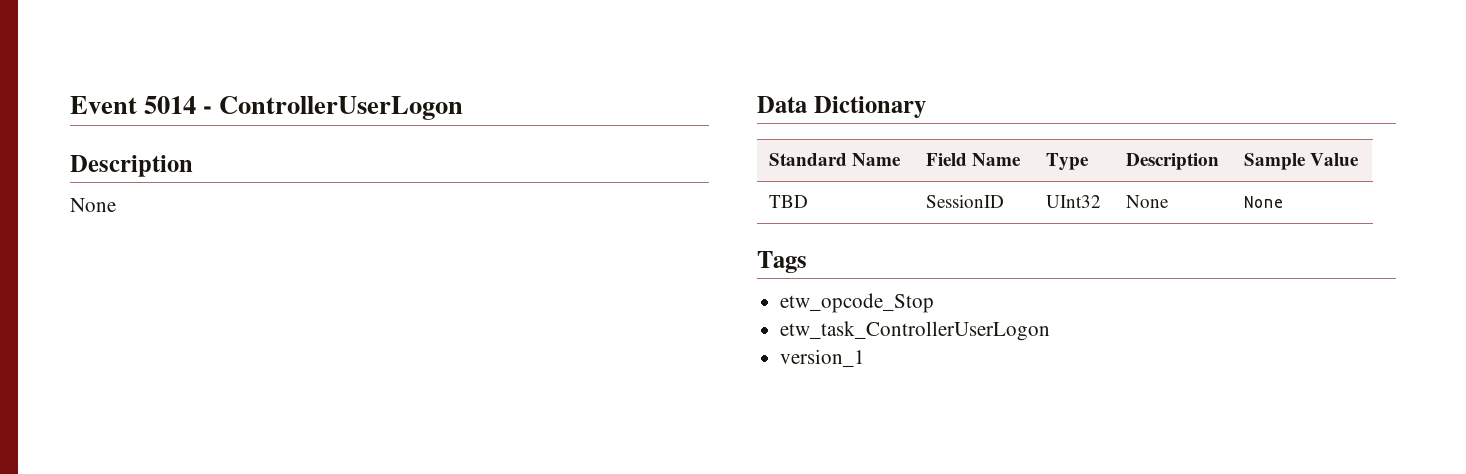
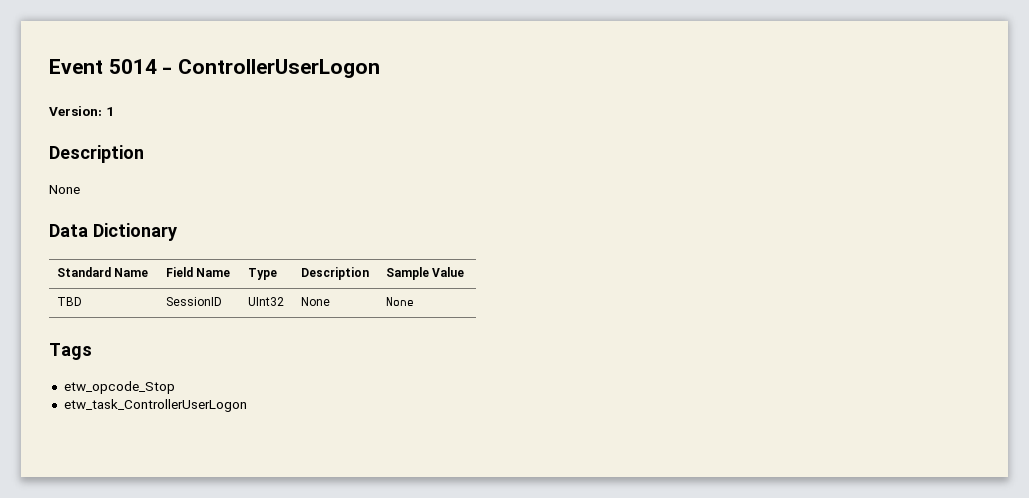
(464, 108) none -> [49,106,114,116] // Version: 1
[780,349,866,367] // version_1 -> (247, 405) none

